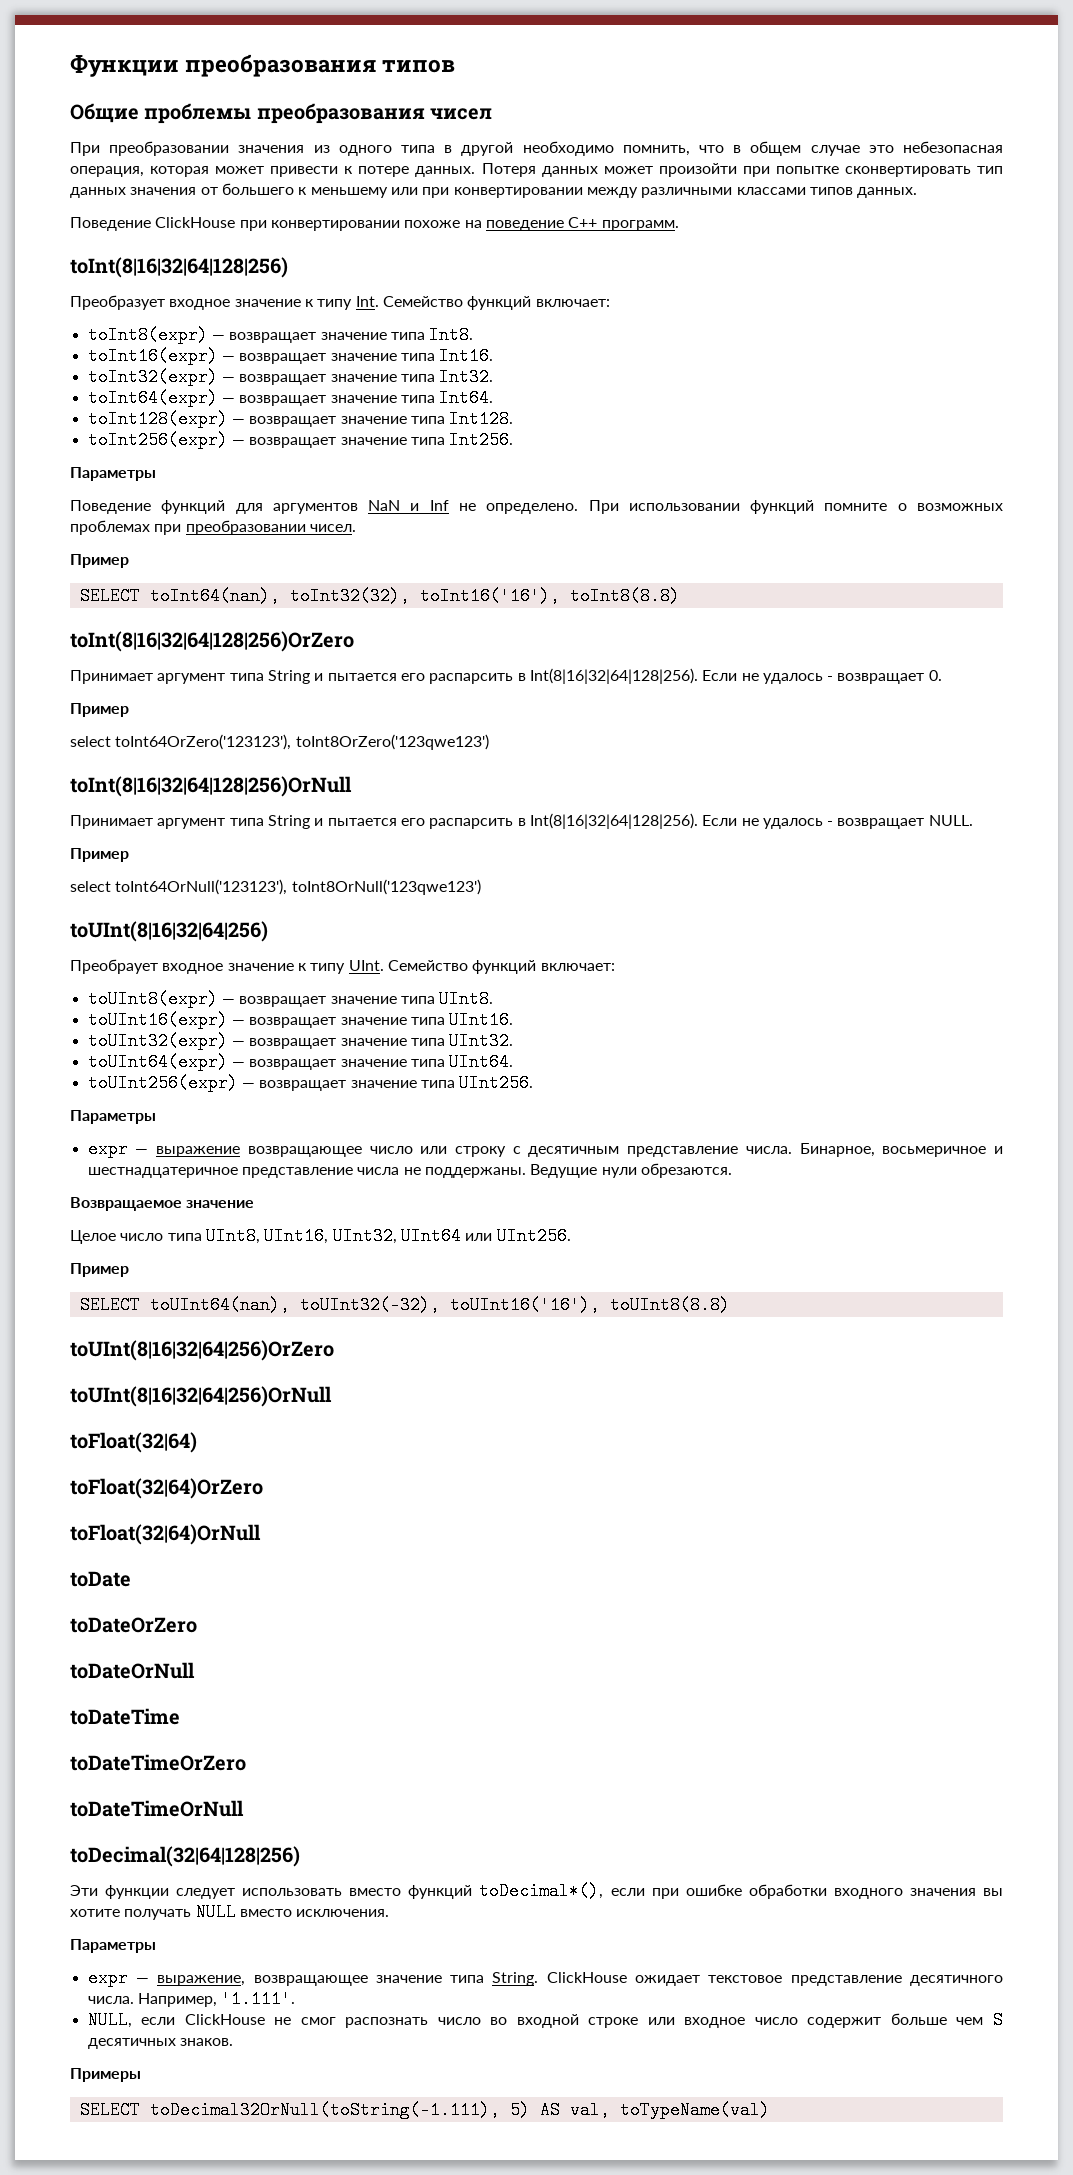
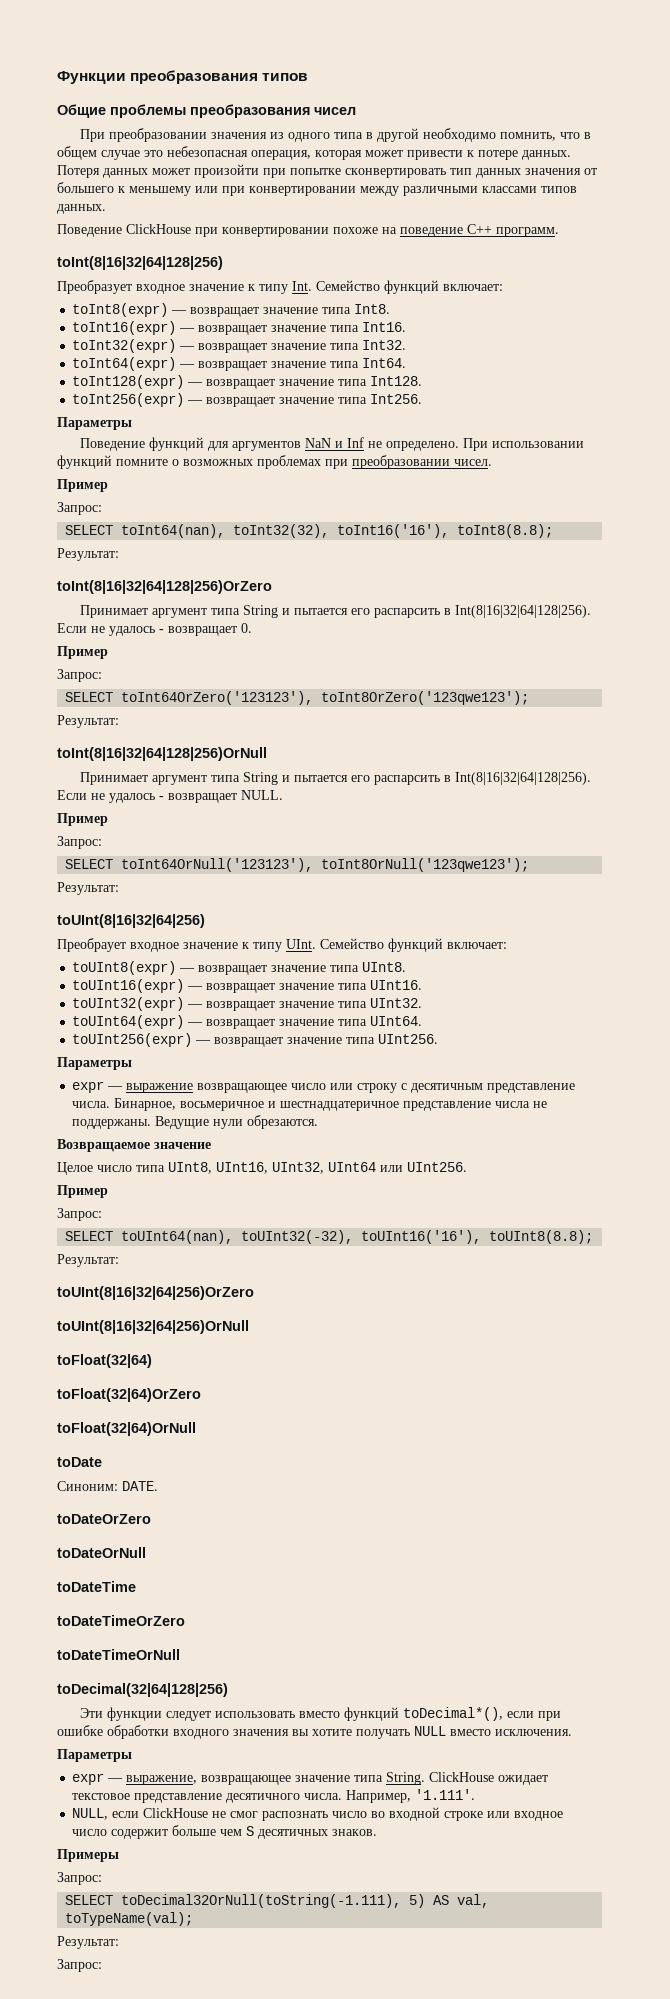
(129, 561) none -> [57,502,102,515] // Запрос:
[569,587,680,605] toInt8(8.8) -> [457,524,554,538] [57,548,119,561] toInt8(8.8); // Результат:
[70,734,489,750] select toInt64OrZero('123123'), toInt8OrZero('123qwe123') -> [57,669,102,682] [65,691,530,705] [57,715,119,728] Запрос: // SELECT toInt64OrZero('123123'), toInt8OrZero('123qwe123'); // Результат:
[70,879,481,895] select toInt64OrNull('123123'), toInt8OrNull('123qwe123') -> [57,836,102,849] [65,858,530,872] [57,882,119,895] Запрос: // SELECT toInt64OrNull('123123'), toInt8OrNull('123qwe123'); // Результат:
(129, 1270) none -> [57,1208,102,1221] // Запрос:
[609,1296,730,1314] toUInt8(8.8) -> [489,1230,594,1244] [57,1254,119,1267] toUInt8(8.8); // Результат:
(131, 1579) none -> [57,1481,158,1491] // Cиноним: DATE.
(141, 2075) none -> [57,1872,102,1885] // Запрос:
[619,2101,770,2119] toTypeName(val) -> [65,1912,194,1926] [57,1936,119,1949] [57,1959,102,1972] toTypeName(val); // Результат: // Запрос:

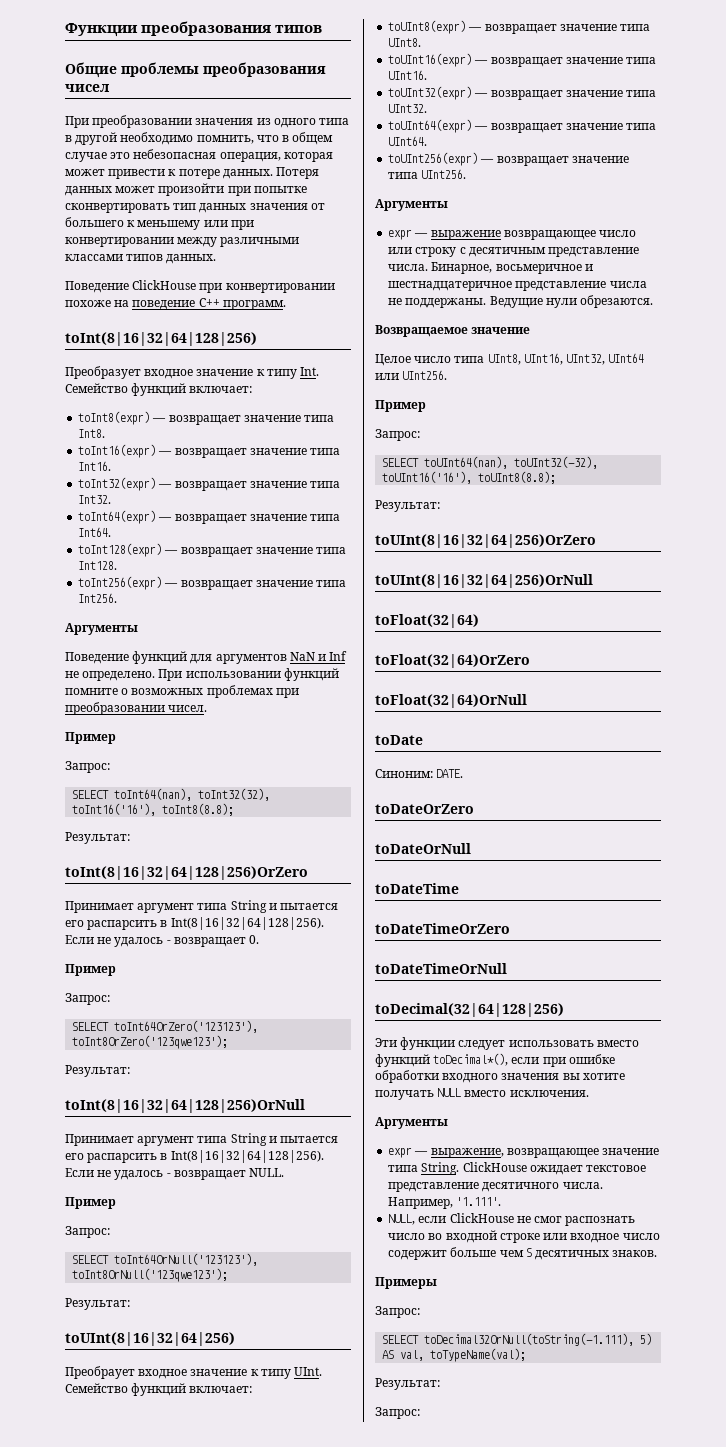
[57,417,132,430] Параметры -> [65,623,138,635] Аргументы
[57,1057,132,1070] Параметры -> [375,199,448,211] Аргументы
[57,1749,132,1762] Параметры -> [375,1117,448,1129] Аргументы

